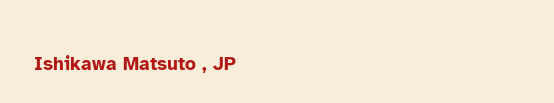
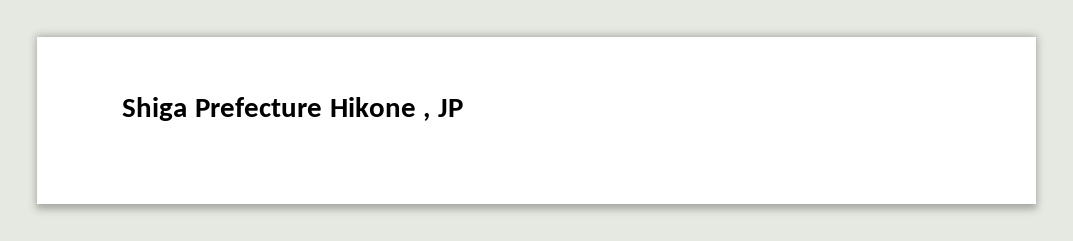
[34,55,196,70] Ishikawa Matsuto -> [122,97,416,121] Shiga Prefecture Hikone

